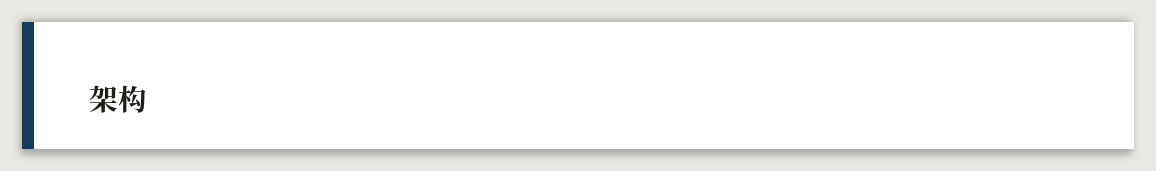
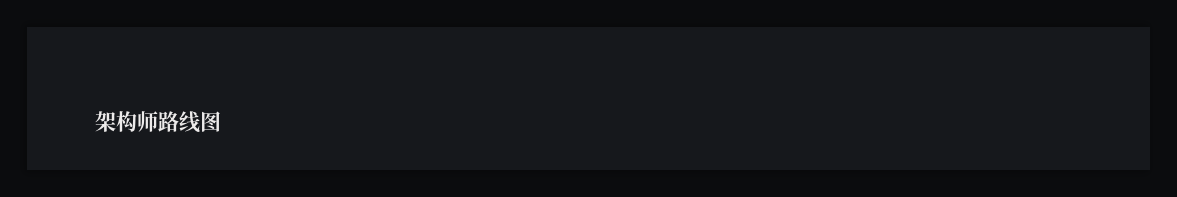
(147, 99) none -> [137,111,221,133] 师路线图

